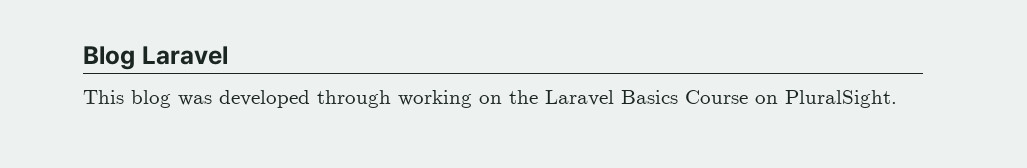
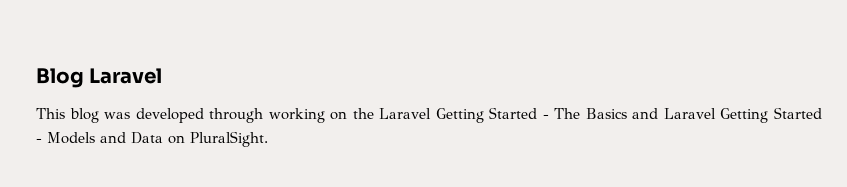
[621,90,748,104] Basics Course -> [435,107,822,123] [36,132,163,144] Getting Started - The Basics and Laravel Getting Started - Models and Data

